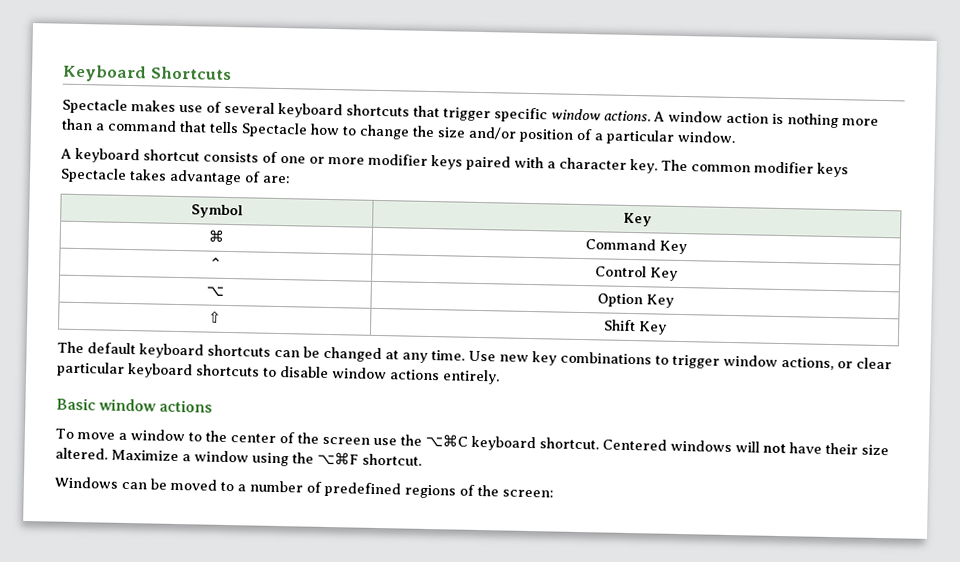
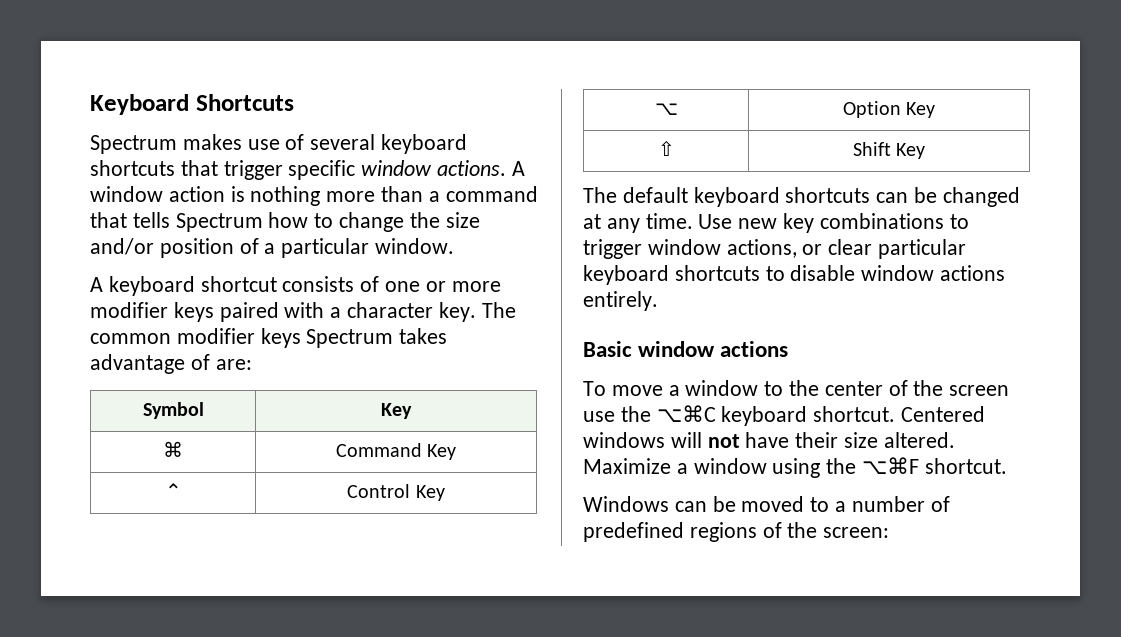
[62,98,128,114] Spectacle -> [90,135,177,154] Spectrum
[241,122,308,138] Spectacle -> [175,213,263,232] Spectrum
[60,167,127,183] Spectacle -> [306,329,394,348] Spectrum

